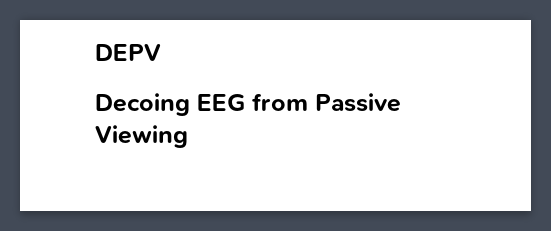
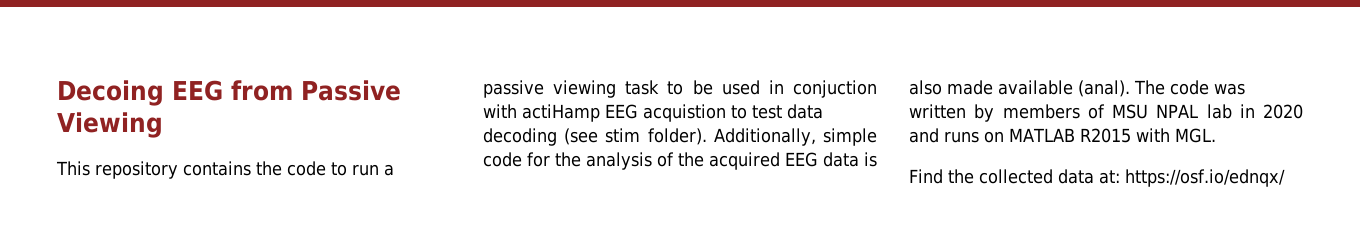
[95,44,161,61] DEPV // -> (57, 93) none
(188, 136) none -> [56,161,394,179] [483,80,877,98] [483,104,823,122] [483,128,877,146] [483,152,877,170] [909,80,1245,97] [909,104,1303,122] [909,128,1216,143] [909,169,1285,187] // This repository contains the code to run a passive viewing task to be used in conjuction with actiHamp EEG acquistion to test data decoding (see stim folder). Additionally, simple code for the analysis of the acquired EEG data is also made available (anal). The code was written by members of MSU NPAL lab in 2020 and runs on MATLAB R2015 with MGL. // Find the collected data at: https://osf.io/ednqx/

